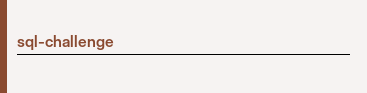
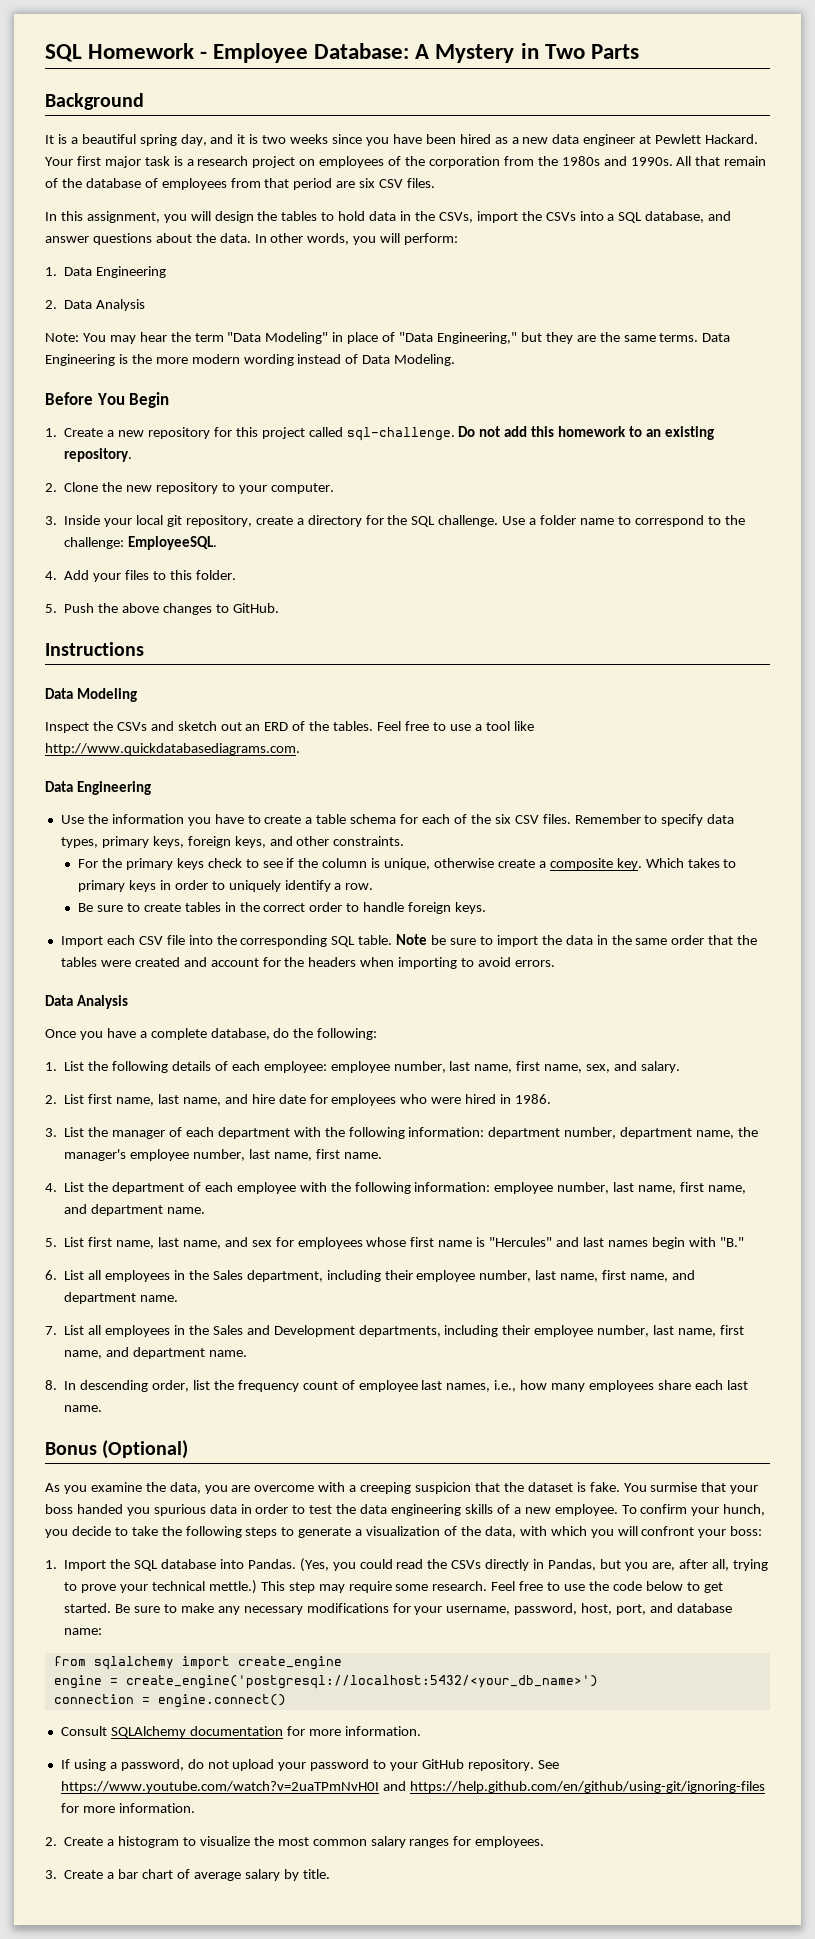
[17,35,114,51] sql-challenge -> [45,43,639,63] [45,93,144,110] [45,134,759,146] [45,156,767,168] [45,178,436,190] [45,211,732,223] [45,233,459,245] [45,266,167,278] [45,299,146,311] [45,332,731,344] [45,354,456,366] [45,392,170,408] [45,426,714,441] [64,448,133,462] [45,482,334,494] [45,515,745,527] [64,536,218,550] [45,570,236,582] [45,603,279,615] [45,642,144,656] [45,688,137,702] [45,721,534,733] [45,743,300,755] [45,781,151,795] [60,814,735,826] [60,836,405,848] [78,858,737,870] [78,880,374,892] [78,902,487,914] [60,934,758,947] [60,957,555,969] [45,995,128,1009] [45,1028,378,1040] [45,1061,680,1073] [45,1094,552,1106] [45,1127,759,1139] [64,1149,382,1161] [45,1182,746,1194] [64,1204,206,1216] [45,1237,744,1249] [45,1270,695,1282] [64,1292,179,1304] [45,1325,744,1337] [64,1347,247,1359] [45,1380,748,1392] [64,1405,103,1412] [45,1440,189,1459] [45,1482,759,1494] [45,1504,766,1516] [45,1526,763,1538] [45,1558,768,1572] [64,1580,723,1594] [64,1603,732,1615] [64,1628,103,1635] [53,1656,342,1670] [53,1675,598,1689] [53,1694,286,1708] [60,1726,421,1738] [60,1759,559,1771] [60,1781,765,1793] [60,1803,195,1813] [45,1836,545,1848] [45,1869,330,1881] SQL Homework - Employee Database: A Mystery in Two Parts // Background // It is a beautiful spring day, and it is two weeks since you have been hired as a new data engineer at Pewlett Hackard. Your first major task is a research project on employees of the corporation from the 1980s and 1990s. All that remain of the database of employees from that period are six CSV files. // In this assignment, you will design the tables to hold data in the CSVs, import the CSVs into a SQL database, and answer questions about the data. In other words, you will perform: // 1. Data Engineering // 2. Data Analysis // Note: You may hear the term "Data Modeling" in place of "Data Engineering," but they are the same terms. Data Engineering is the more modern wording instead of Data Modeling. // Before You Begin // 1. Create a new repository for this project called sql-challenge. Do not add this homework to an existing repository. // 2. Clone the new repository to your computer. // 3. Inside your local git repository, create a directory for the SQL challenge. Use a folder name to correspond to the challenge: EmployeeSQL. // 4. Add your files to this folder. // 5. Push the above changes to GitHub. // Instructions // Data Modeling // Inspect the CSVs and sketch out an ERD of the tables. Feel free to use a tool like http://www.quickdatabasediagrams.com. // Data Engineering // Use the information you have to create a table schema for each of the six CSV files. Remember to specify data types, primary keys, foreign keys, and other constraints. // For the primary keys check to see if the column is unique, otherwise create a composite key. Which takes to primary keys in order to uniquely identify a row. // Be sure to create tables in the correct order to handle foreign keys. // Import each CSV file into the corresponding SQL table. Note be sure to import the data in the same order that the tables were created and account for the headers when importing to avoid errors. // Data Analysis // Once you have a complete database, do the following: // 1. List the following details of each employee: employee number, last name, first name, sex, and salary. // 2. List first name, last name, and hire date for employees who were hired in 1986. // 3. List the manager of each department with the following information: department number, department name, the manager's employee number, last name, first name. // 4. List the department of each employee with the following information: employee number, last name, first name, and department name. // 5. List first name, last name, and sex for employees whose first name is "Hercules" and last names begin with "B." // 6. List all employees in the Sales department, including their employee number, last name, first name, and department name. // 7. List all employees in the Sales and Development departments, including their employee number, last name, first name, and department name. // 8. In descending order, list the frequency count of employee last names, i.e., how many employees share each last name. // Bonus (Optional) // As you examine the data, you are overcome with a creeping suspicion that the dataset is fake. You surmise that your boss handed you spurious data in order to test the data engineering skills of a new employee. To confirm your hunch, you decide to take the following steps to generate a visualization of the data, with which you will confront your boss: // 1. Import the SQL database into Pandas. (Yes, you could read the CSVs directly in Pandas, but you are, after all, trying to prove your technical mettle.) This step may require some research. Feel free to use the code below to get started. Be sure to make any necessary modifications for your username, password, host, port, and database name: // from sqlalchemy import create_engine // engine = create_engine('postgresql://localhost:5432/<your_db_name>') // connection = engine.connect() // Consult SQLAlchemy documentation for more information. // If using a password, do not upload your password to your GitHub repository. See https://www.youtube.com/watch?v=2uaTPmNvH0I and https://help.github.com/en/github/using-git/ignoring-files for more information. // 2. Create a histogram to visualize the most common salary ranges for employees. // 3. Create a bar chart of average salary by title.

